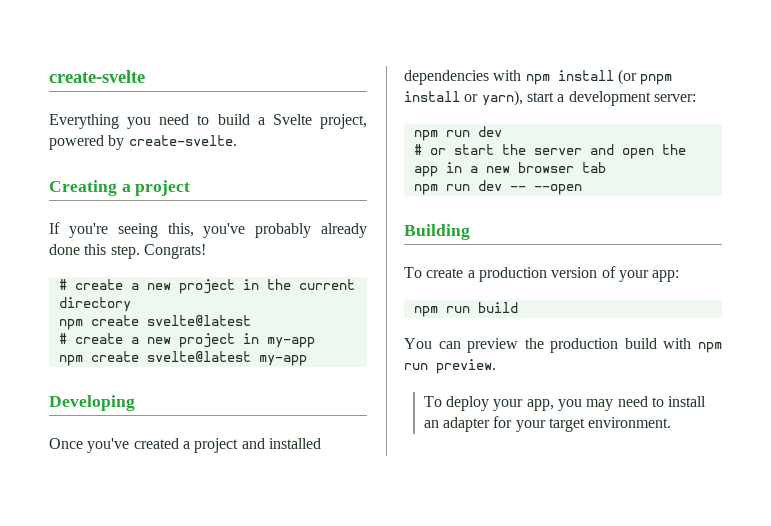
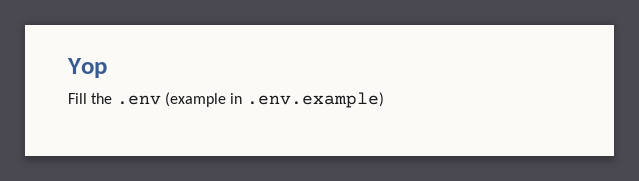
[49,70,145,83] [49,114,367,129] [49,135,237,150] [49,180,191,196] [49,222,367,238] [49,244,206,259] [58,279,355,294] [58,297,131,312] [58,315,251,330] [58,333,315,348] [58,351,307,366] [49,395,135,411] [49,438,321,453] [404,69,673,85] [404,90,696,106] [413,126,502,141] [413,144,686,159] [413,162,606,177] [413,180,582,195] [404,224,470,240] [404,266,680,282] [413,302,518,317] [404,338,722,353] [404,359,496,374] [423,396,707,411] [423,416,672,432] create-svelte // Everything you need to build a Svelte project, powered by create-svelte. // Creating a project // If you're seeing this, you've probably already done this step. Congrats! // # create a new project in the current directory // npm create svelte@latest // # create a new project in my-app // npm create svelte@latest my-app // Developing // Once you've created a project and installed dependencies with npm install (or pnpm install or yarn), start a development server: // npm run dev // # or start the server and open the app in a new browser tab // npm run dev -- --open // Building // To create a production version of your app: // npm run build // You can preview the production build with npm run preview. // To deploy your app, you may need to install an adapter for your target environment. -> [67,58,107,78] [68,92,384,108] Yop // Fill the .env (example in .env.example)

